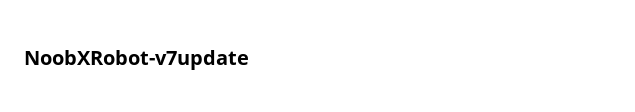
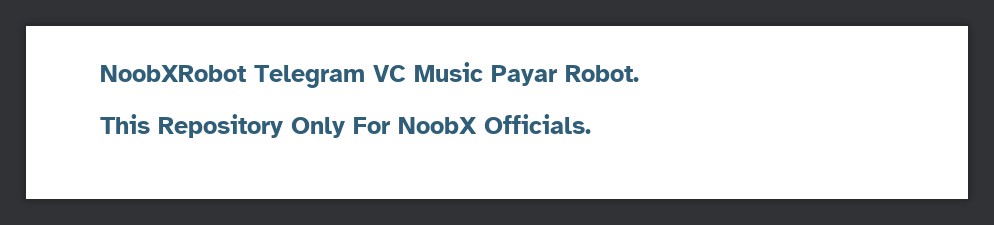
[24,50,249,70] NoobXRobot-v7update -> [100,62,639,88] [100,114,591,138] NoobXRobot Telegram VC Music Payar Robot. // This Repository Only For NoobX Officials.

